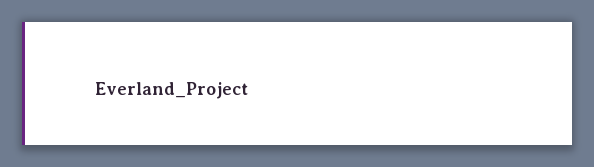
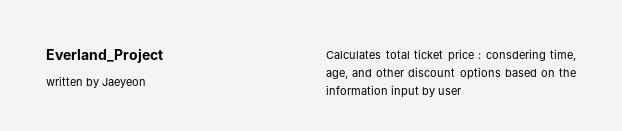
(248, 90) none -> [46,76,146,88] [326,49,576,62] [326,67,576,80] [326,85,461,98] // written by Jaeyeon // Calculates total ticket price : consdering time, age, and other discount options based on the information input by user

